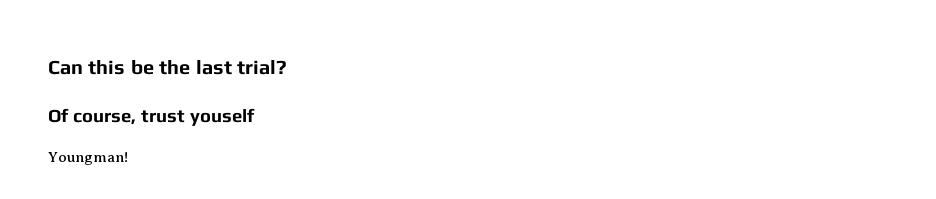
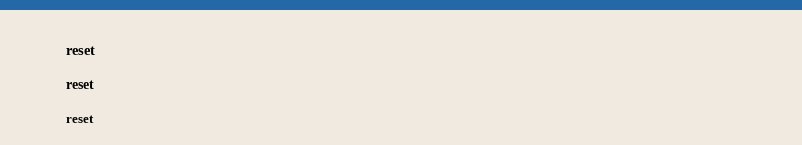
[48,60,287,75] [48,108,255,126] [48,152,128,165] Can this be the last trial? // Of course, trust youself // Youngman! -> [66,46,95,55] [66,80,94,89] [66,115,94,123] reset // reset // reset

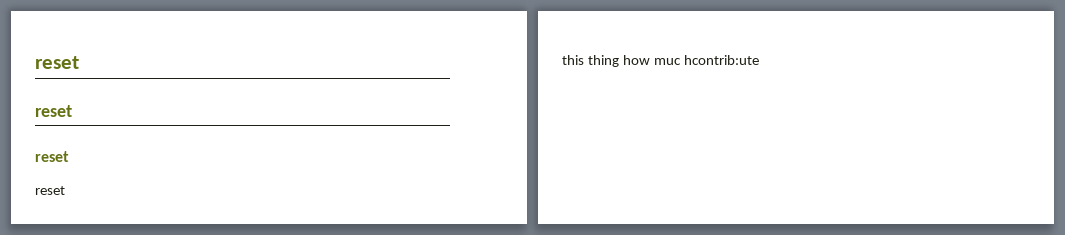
[66,46,95,55] [66,80,94,89] [66,115,94,123] reset // reset // reset -> [35,56,79,69] [35,105,72,117] [35,151,69,162] [35,186,65,195] [562,55,759,67] reset // reset // reset // reset // this thing how muc hcontrib:ute

